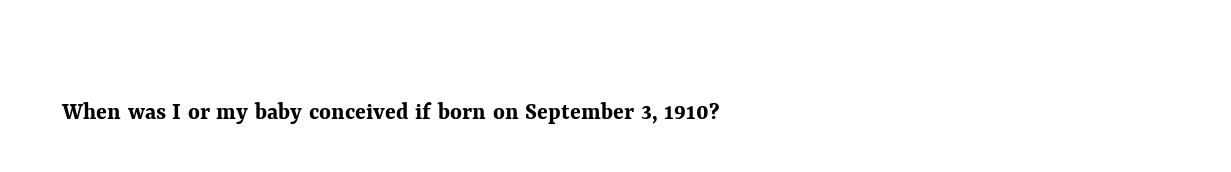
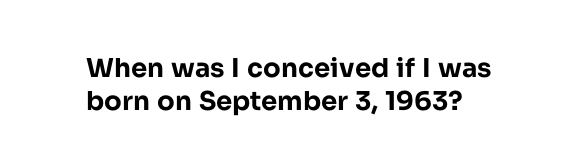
[187,102,433,124] or my baby conceived if -> [247,57,492,78] conceived if I was
[664,102,721,119] 1910? -> [385,90,464,111] 1963?

